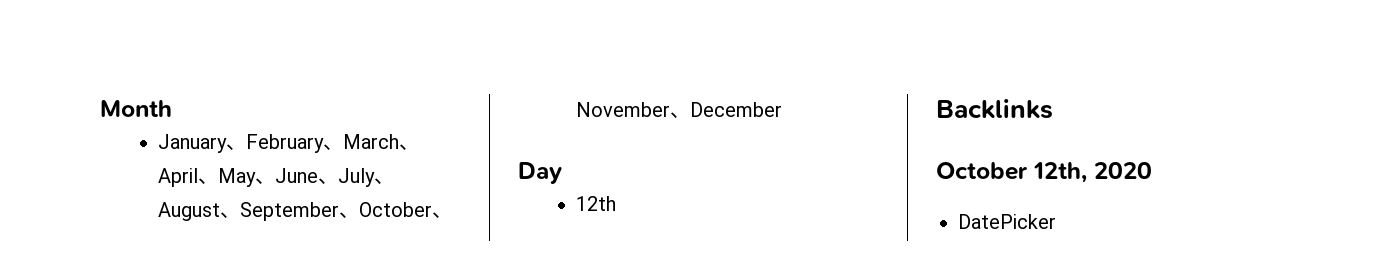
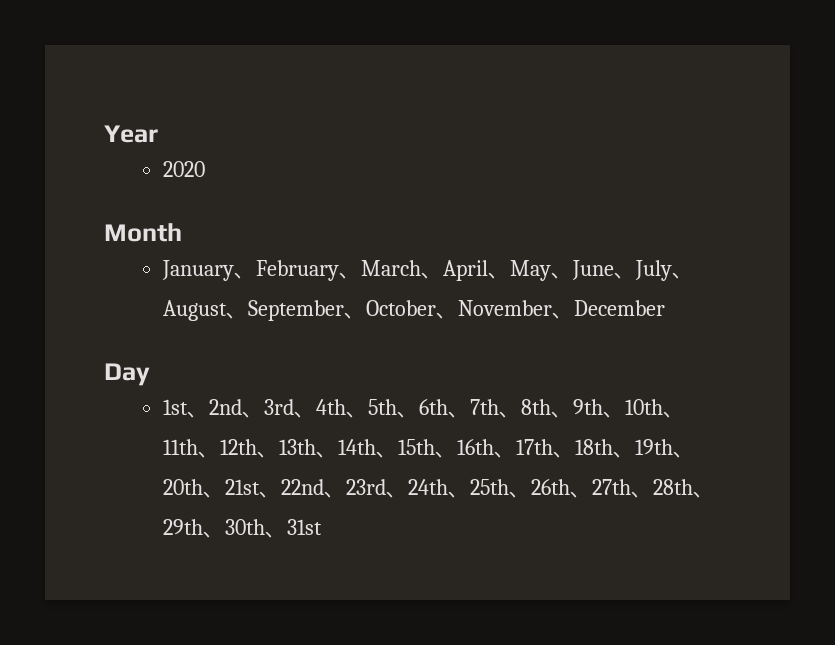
(100, 108) none -> [104,125,158,143] [162,161,205,177] Year // 2020 //
[575,196,616,211] [936,99,1053,119] [936,162,1152,183] [958,214,1056,229] 12th // Backlinks // October 12th, 2020 // DatePicker -> [162,399,685,418] [162,439,695,458] [162,479,715,498] [162,519,322,538] 1st、2nd、3rd、4th、5th、6th、7th、8th、9th、10th、11th、12th、13th、14th、15th、16th、17th、18th、19th、20th、21st、22nd、23rd、24th、25th、26th、27th、28th、29th、30th、31st

